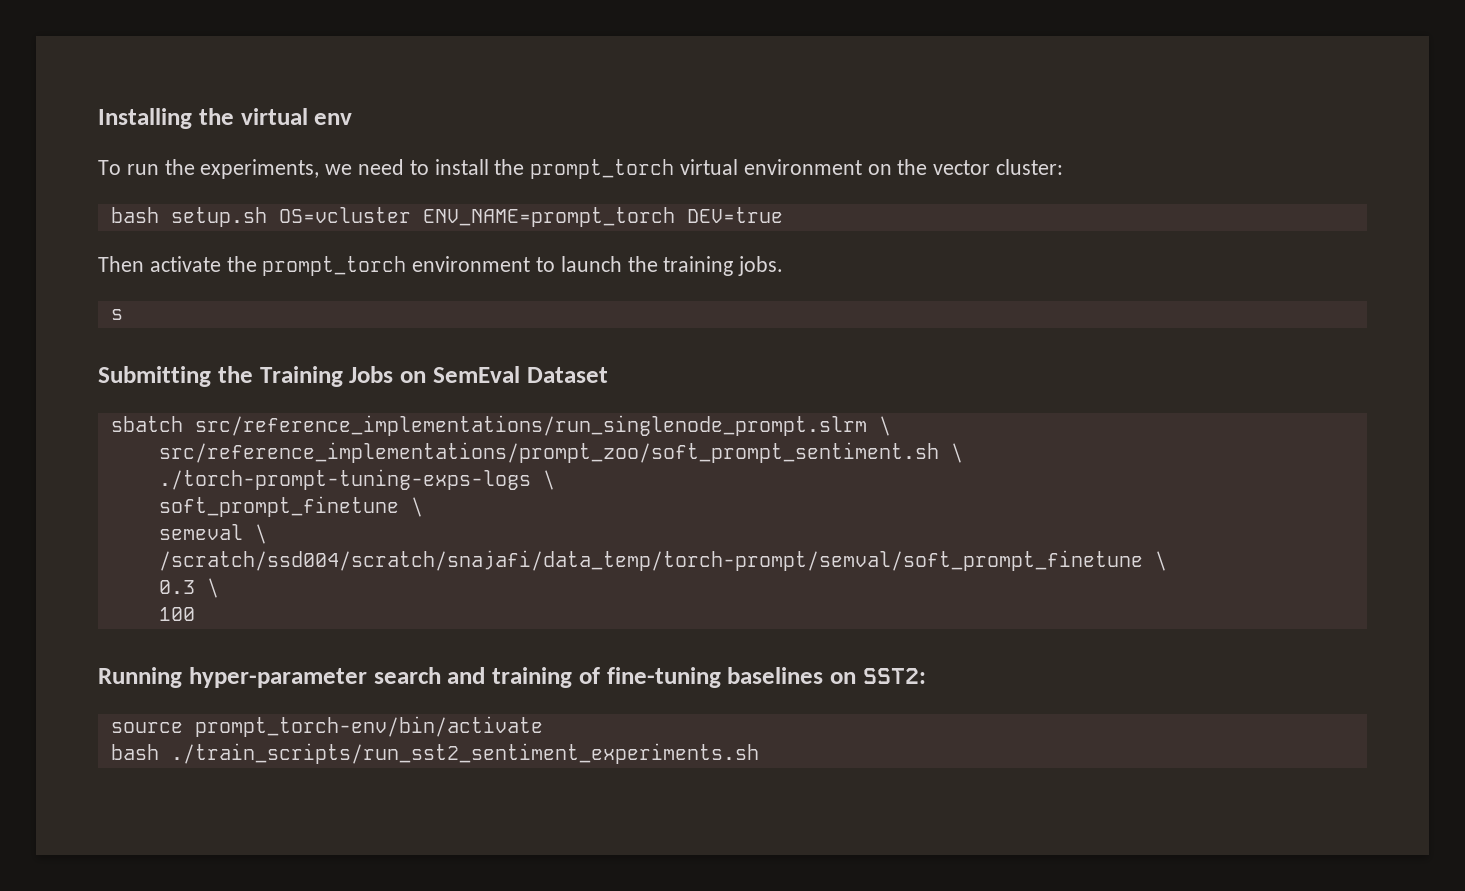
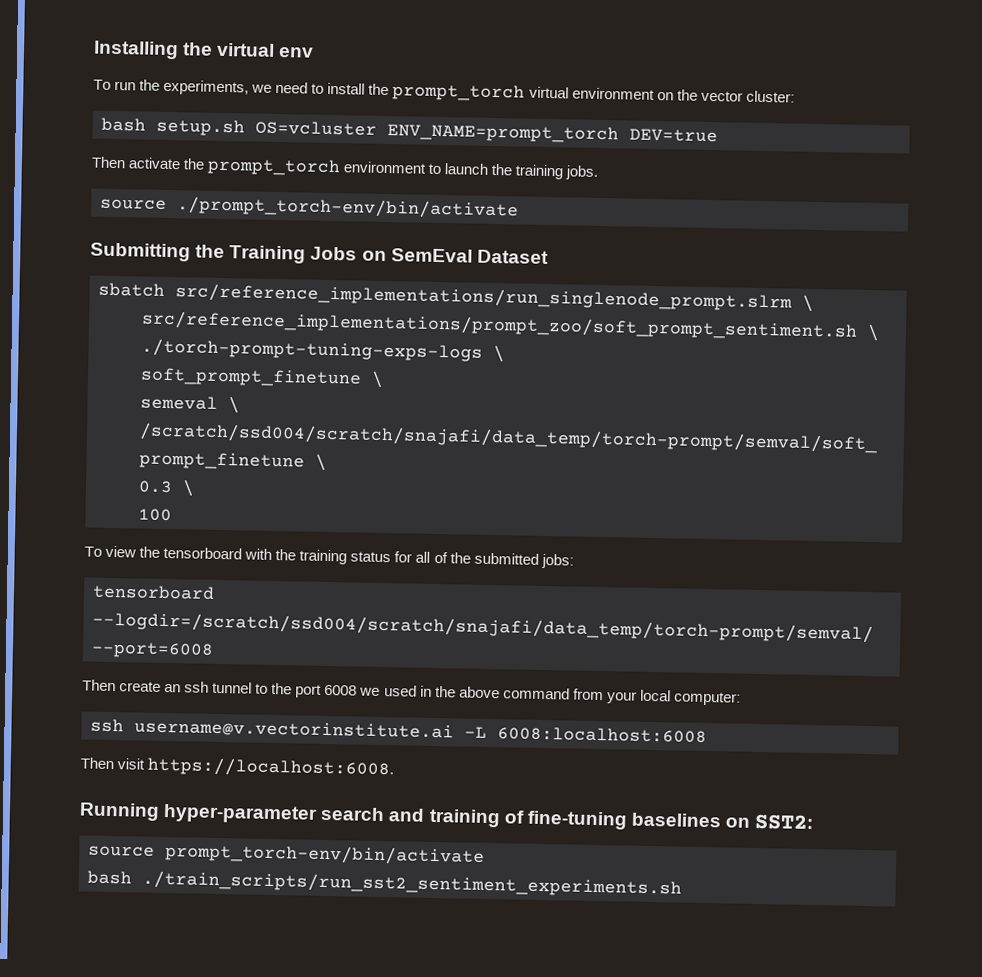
[110,309,123,320] s -> [100,196,519,220] source ./prompt_torch-env/bin/activate
(195, 614) none -> [84,545,574,569] [92,584,215,600] [92,611,874,644] [91,641,214,659] [82,679,741,706] [90,718,707,744] [80,756,395,779] // To view the tensorboard with the training status for all of the submitted jobs: // tensorboard --logdir=/scratch/ssd004/scratch/snajafi/data_temp/torch-prompt/semval/ --port=6008 // Then create an ssh tunnel to the port 6008 we used in the above command from your local computer: // ssh username@v.vectorinstitute.ai -L 6008:localhost:6008 // Then visit https://localhost:6008.

